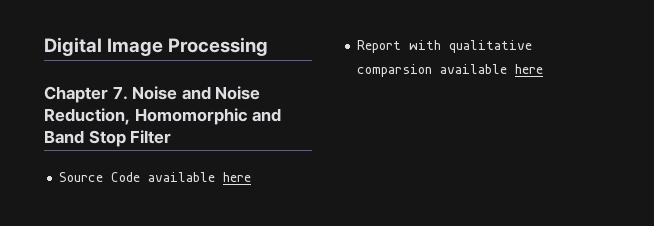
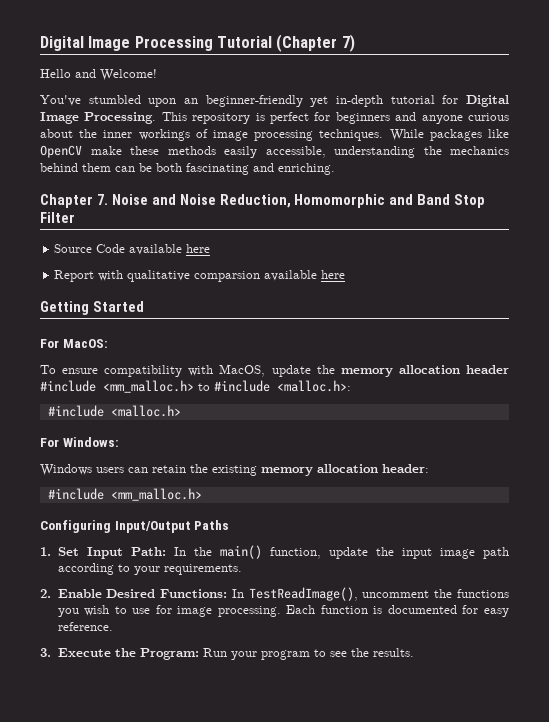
(269, 46) none -> [216,34,355,52] [40,69,157,81] [40,95,510,107] [40,112,509,124] [40,129,509,141] [40,145,509,158] [40,163,335,175] Tutorial (Chapter 7) // Hello and Welcome! // You've stumbled upon an beginner-friendly yet in-depth tutorial for Digital Image Processing. This repository is perfect for beginners and anyone curious about the inner workings of image processing techniques. While packages like OpenCV make these methods easily accessible, understanding the mechanics behind them can be both fascinating and enriching.
(544, 69) none -> [40,301,144,315] [40,339,108,348] [40,364,509,377] [40,380,351,393] [47,405,181,417] [40,437,119,447] [40,464,429,476] [47,488,202,501] [40,520,230,533] [40,545,510,559] [57,563,242,575] [40,587,509,601] [57,605,510,617] [57,622,113,631] [40,648,414,660] // Getting Started // For MacOS: // To ensure compatibility with MacOS, update the memory allocation header #include <mm_malloc.h> to #include <malloc.h>: // #include <malloc.h> // For Windows: // Windows users can retain the existing memory allocation header: // #include <mm_malloc.h> // Configuring Input/Output Paths // 1. Set Input Path: In the main() function, update the input image path according to your requirements. // 2. Enable Desired Functions: In TestReadImage(), uncomment the functions you wish to use for image processing. Each function is documented for easy reference. // 3. Execute the Program: Run your program to see the results.

